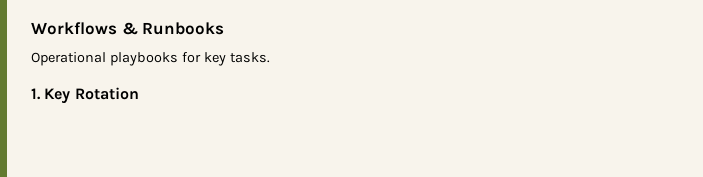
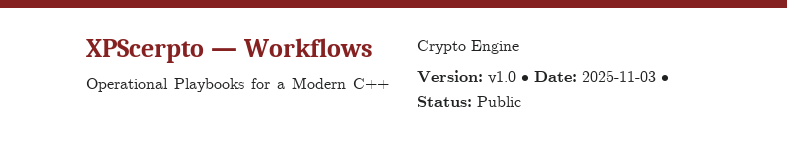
(31, 28) none -> [86,39,237,63] XPScerpto —
[121,22,225,35] & Runbooks -> (373, 47) none
[109,52,270,66] [31,87,139,104] playbooks for key tasks. // 1. Key Rotation -> [174,77,389,92] [417,40,519,54] [417,70,669,84] [417,96,521,107] Playbooks for a Modern C++ Crypto Engine // Version: v1.0 • Date: 2025‑11‑03 • Status: Public

